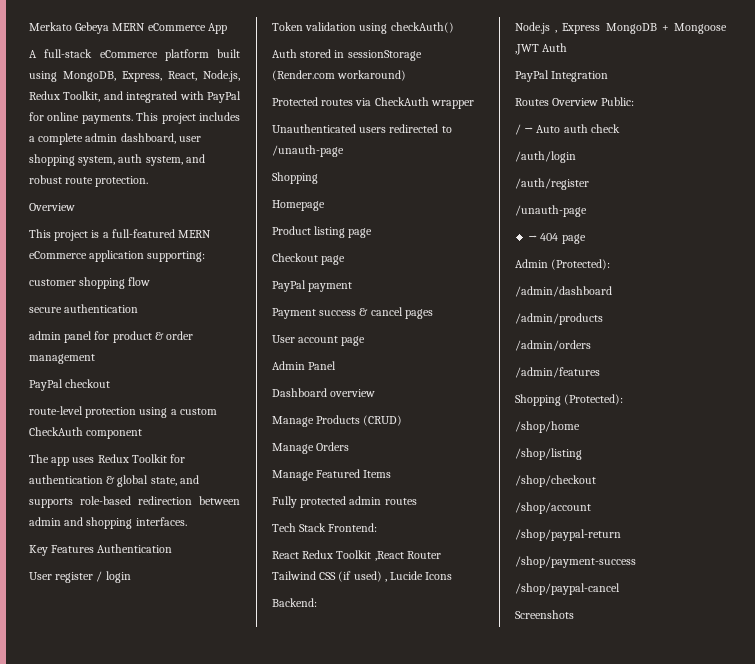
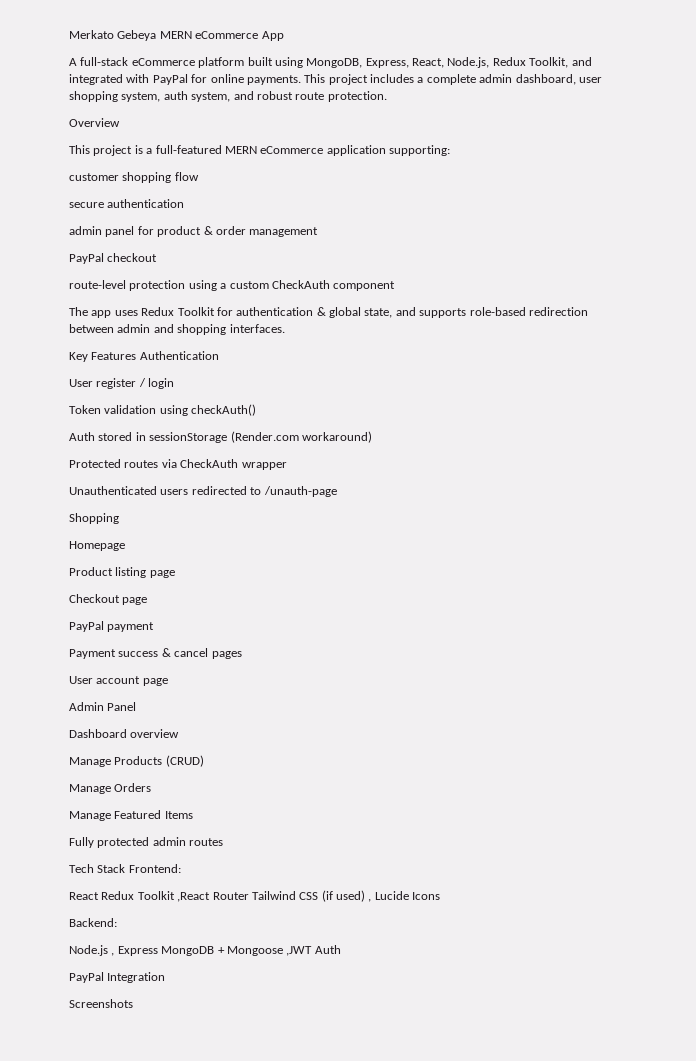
[515,97,635,106] [515,124,620,135] [515,151,576,163] [515,178,589,190] [515,205,587,217] [528,233,586,244] [515,259,611,270] [515,286,612,297] [515,313,603,325] [515,340,591,351] [515,367,600,378] [515,394,624,406] [515,421,580,433] [515,448,582,460] [515,475,596,487] [515,502,591,514] [515,529,621,541] [515,556,636,568] [515,583,620,595] // Routes Overview Public: // / → Auto auth check // /auth/login // /auth/register // /unauth-page // → 404 page // Admin (Protected): // /admin/dashboard // /admin/products // /admin/orders // /admin/features // Shopping (Protected): // /shop/home // /shop/listing // /shop/checkout // /shop/account // /shop/paypal-return // /shop/payment-success // /shop/paypal-cancel -> (166, 977) none

